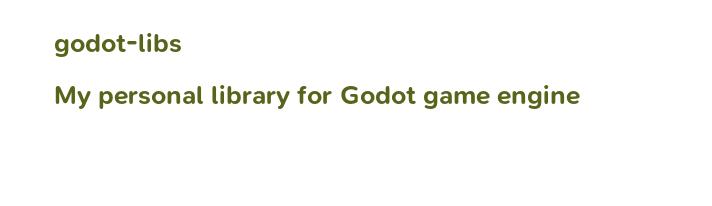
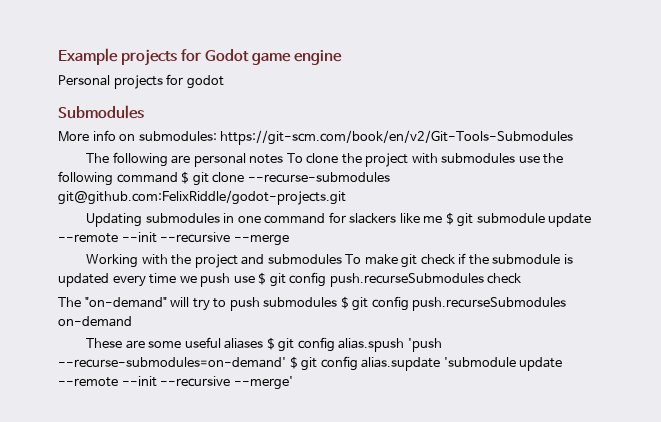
[54,33,182,57] [54,85,291,109] godot-libs // My personal library -> [58,48,178,66] Example projects
(580, 97) none -> [58,74,224,89] [58,105,144,119] [58,130,574,145] [86,152,564,167] [58,171,390,186] [58,190,346,205] [86,212,592,227] [58,232,289,246] [86,253,573,268] [58,272,522,287] [58,296,567,311] [58,316,132,327] [86,337,442,352] [58,356,563,371] [58,376,293,390] // Personal projects for godot // Submodules // More info on submodules: https://git-scm.com/book/en/v2/Git-Tools-Submodules // The following are personal notes To clone the project with submodules use the following command $ git clone --recurse-submodules git@github.com:FelixRiddle/godot-projects.git // Updating submodules in one command for slackers like me $ git submodule update --remote --init --recursive --merge // Working with the project and submodules To make git check if the submodule is updated every time we push use $ git config push.recurseSubmodules check // The "on-demand" will try to push submodules $ git config push.recurseSubmodules on-demand // These are some useful aliases $ git config alias.spush 'push --recurse-submodules=on-demand' $ git config alias.supdate 'submodule update --remote --init --recursive --merge'

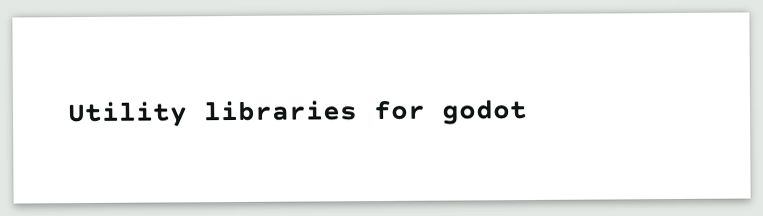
[58,48,343,66] [58,74,224,89] [58,105,144,119] [58,130,574,145] [86,152,564,167] [58,171,390,186] [58,190,346,205] [86,212,592,227] [58,232,289,246] [86,253,573,268] [58,272,522,287] [58,296,567,311] [58,316,132,327] [86,337,442,352] [58,356,563,371] [58,376,293,390] Example projects for Godot game engine // Personal projects for godot // Submodules // More info on submodules: https://git-scm.com/book/en/v2/Git-Tools-Submodules // The following are personal notes To clone the project with submodules use the following command $ git clone --recurse-submodules git@github.com:FelixRiddle/godot-projects.git // Updating submodules in one command for slackers like me $ git submodule update --remote --init --recursive --merge // Working with the project and submodules To make git check if the submodule is updated every time we push use $ git config push.recurseSubmodules check // The "on-demand" will try to push submodules $ git config push.recurseSubmodules on-demand // These are some useful aliases $ git config alias.spush 'push --recurse-submodules=on-demand' $ git config alias.supdate 'submodule update --remote --init --recursive --merge' -> [67,100,528,128] Utility libraries for godot

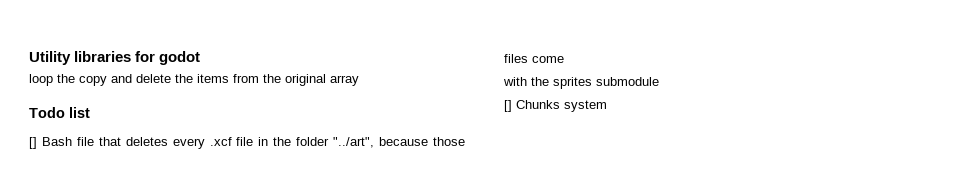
(528, 112) none -> [29,74,359,86] [29,107,90,118] [29,137,465,149] [504,54,564,63] [503,77,659,89] [504,100,607,112] // loop the copy and delete the items from the original array // Todo list // [] Bash file that deletes every .xcf file in the folder "../art", because those files come // with the sprites submodule // [] Chunks system

